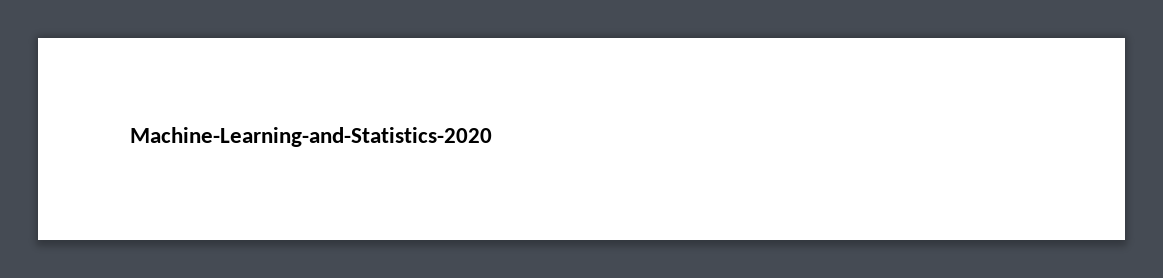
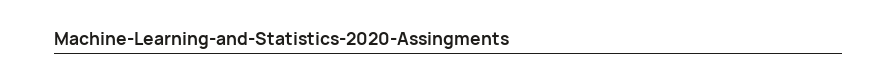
[130,127,492,147] Machine-Learning-and-Statistics-2020 -> [54,32,509,49] Machine-Learning-and-Statistics-2020-Assingments

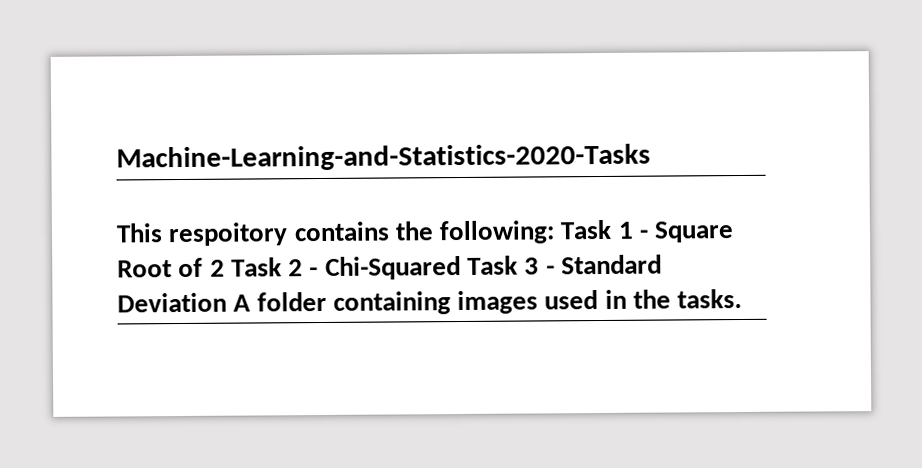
[54,32,509,49] Machine-Learning-and-Statistics-2020-Assingments -> [116,143,651,172] [116,219,735,247] [117,254,662,280] [117,288,743,315] Machine-Learning-and-Statistics-2020-Tasks // This respoitory contains the following: Task 1 - Square Root of 2 Task 2 - Chi-Squared Task 3 - Standard Deviation A folder containing images used in the tasks.

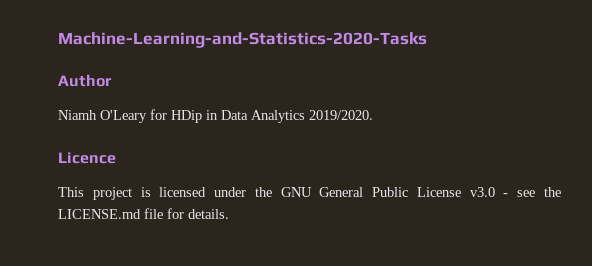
[116,219,735,247] [117,254,662,280] [117,288,743,315] This respoitory contains the following: Task 1 - Square Root of 2 Task 2 - Chi-Squared Task 3 - Standard Deviation A folder containing images used in the tasks. -> [58,74,112,87] [58,109,373,123] [58,152,116,164] [58,187,561,200] [58,208,229,219] Author // Niamh O'Leary for HDip in Data Analytics 2019/2020. // Licence // This project is licensed under the GNU General Public License v3.0 - see the LICENSE.md file for details.

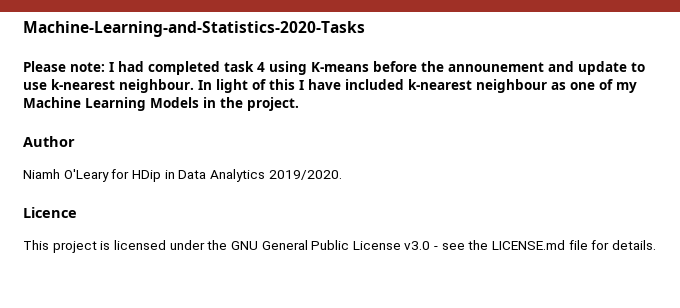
(427, 40) none -> [23,61,645,75] [23,79,637,93] [23,97,299,111] // Please note: I had completed task 4 using K-means before the announement and update to use k-nearest neighbour. In light of this I have included k-nearest neighbour as one of my Machine Learning Models in the project.

